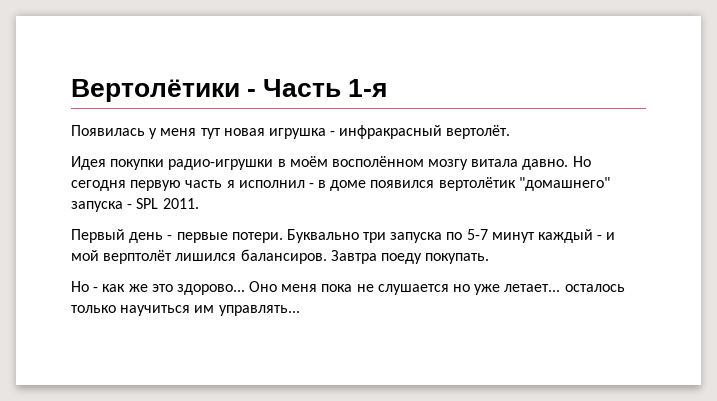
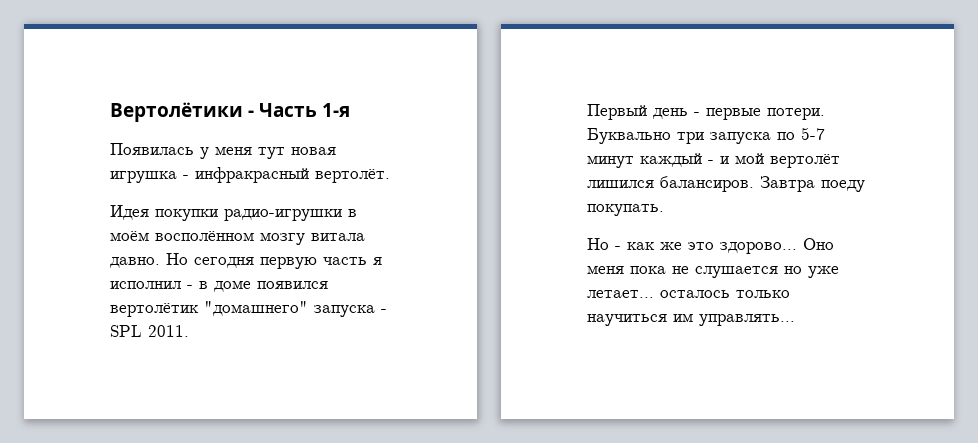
[103,250,173,264] верптолёт -> [770,154,840,168] вертолёт

